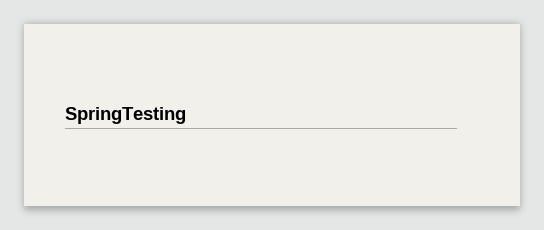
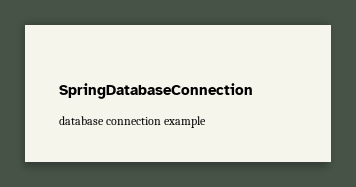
[65,107,186,124] SpringTesting -> [59,83,253,99] [59,116,207,128] SpringDatabaseConnection // database connection example

